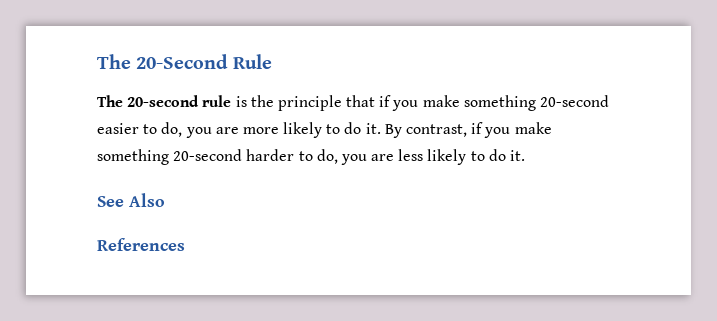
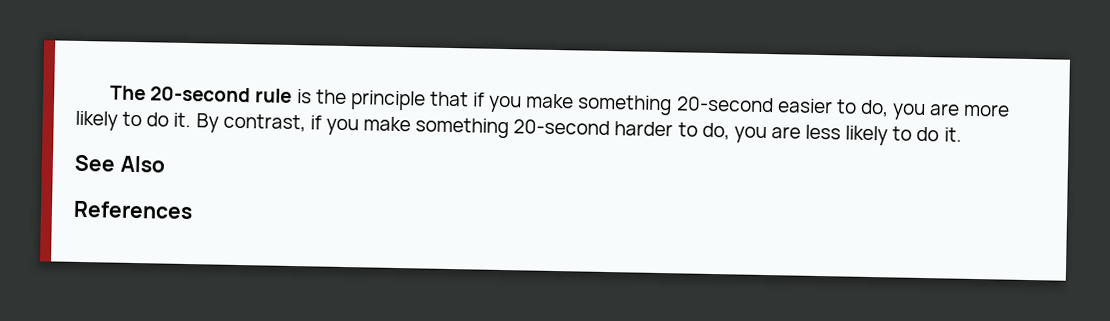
[97,54,272,69] [97,95,123,107] The 20-Second Rule // The -> [110,85,147,101] The

